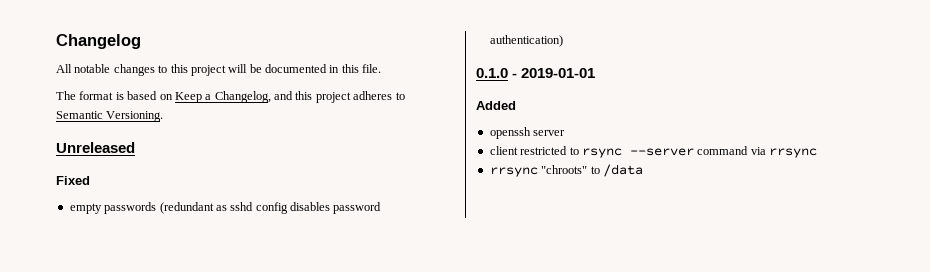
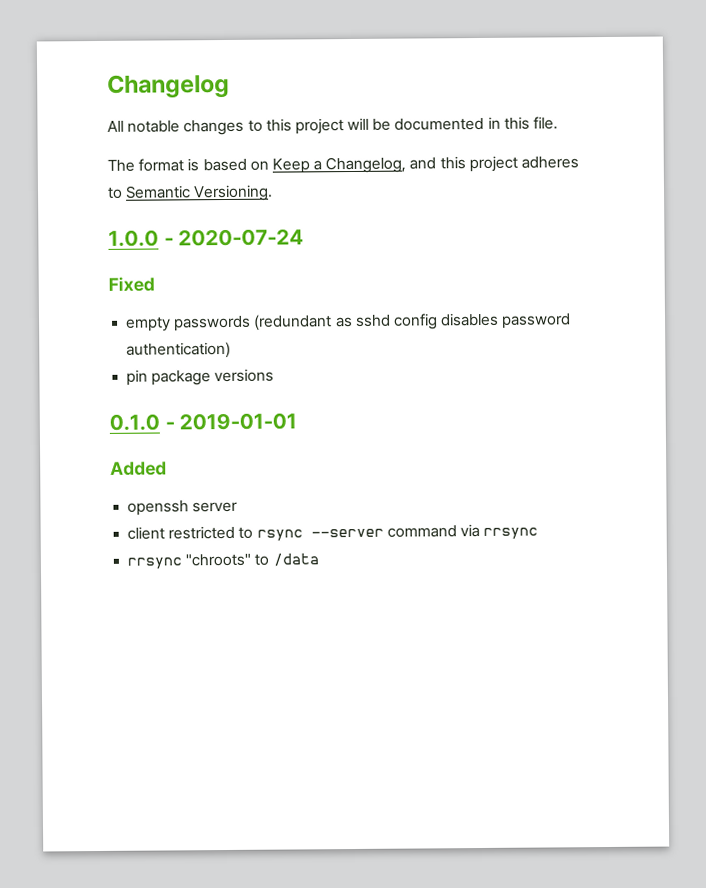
[56,142,135,153] Unreleased -> [108,228,305,247] 1.0.0 - 2020-07-24
(563, 41) none -> [126,368,275,386] // pin package versions

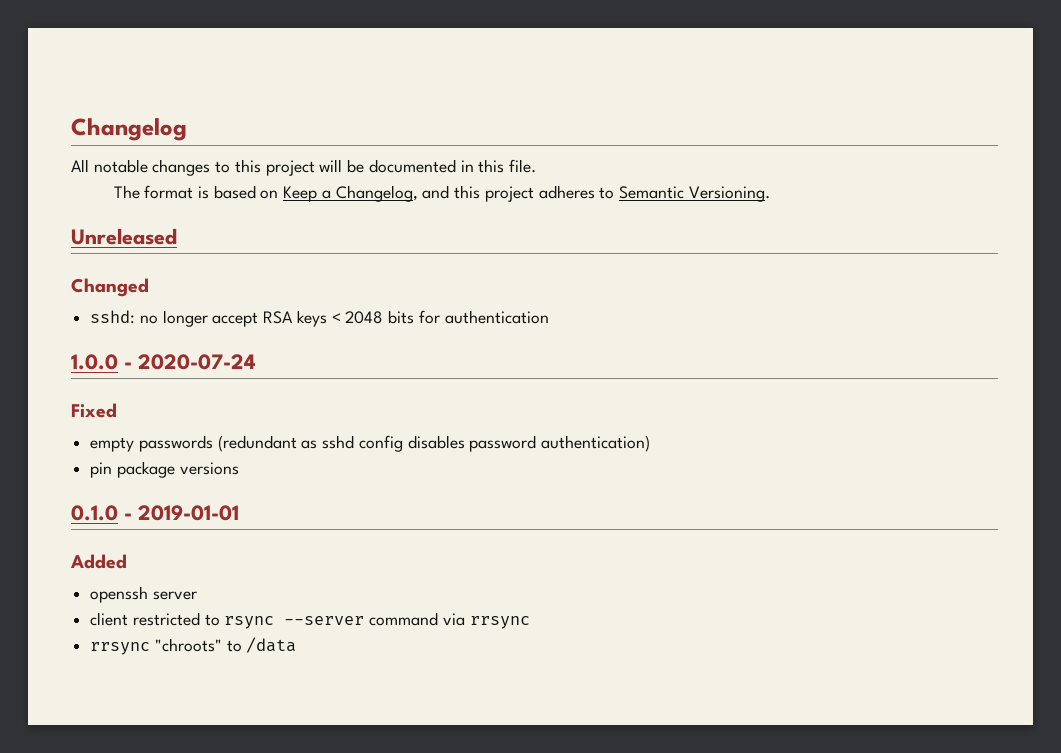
(274, 193) none -> [71,228,177,245] [71,278,149,297] [90,310,549,327] // Unreleased // Changed // sshd: no longer accept RSA keys < 2048 bits for authentication

